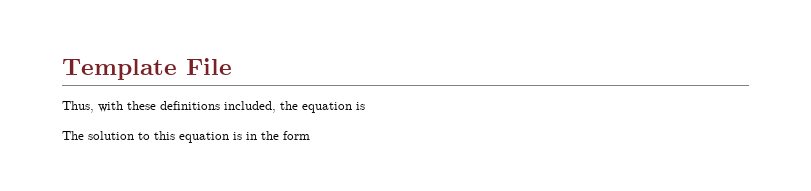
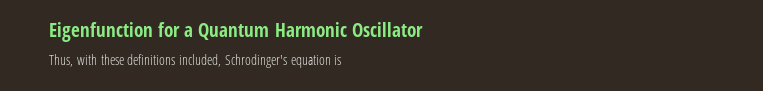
[62,58,232,80] Template File -> [49,22,423,42] Eigenfunction for a Quantum Harmonic Oscillator
[280,101,365,113] [62,131,310,143] the equation is // The solution to this equation is in the form -> [224,54,342,68] Schrodinger's equation is

